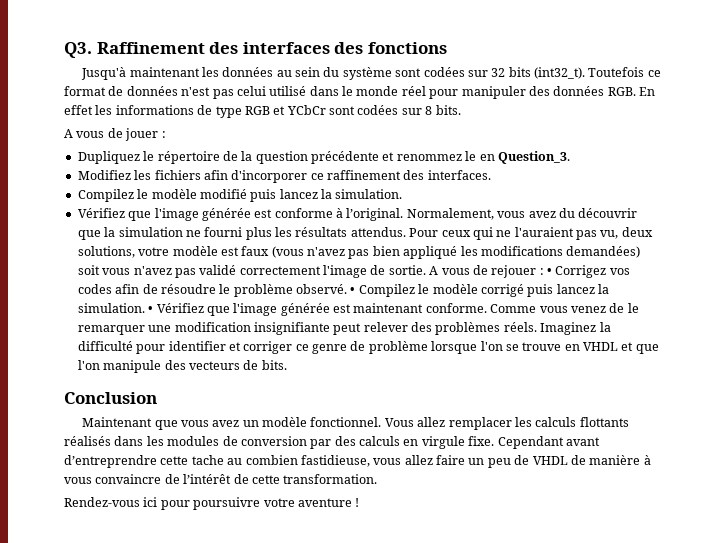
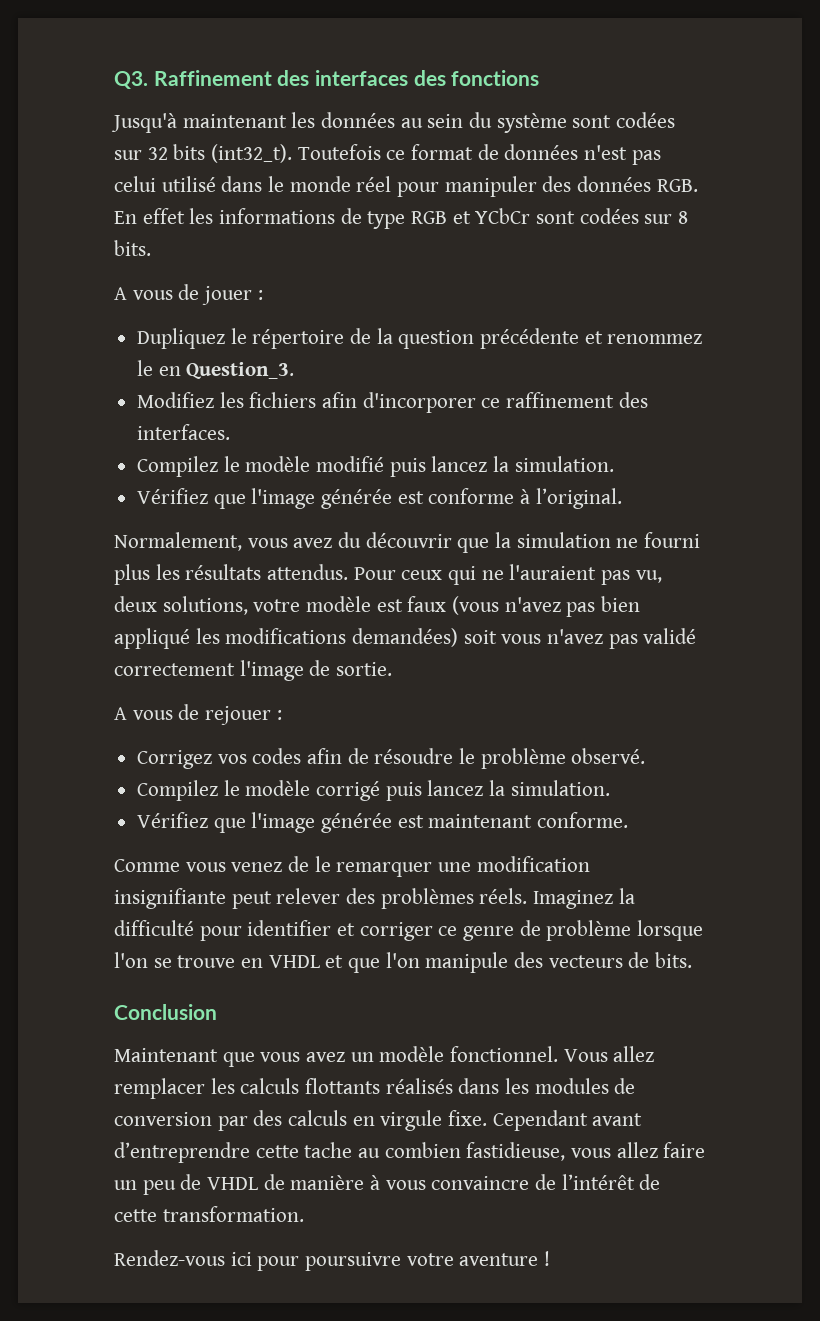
(404, 214) none -> (622, 498) //
(426, 270) none -> (393, 669) //
[547,268,552,275] • -> (282, 715) //
[350,287,356,294] • -> (646, 756) //
[148,306,154,313] • -> (610, 788) //
(487, 308) none -> (629, 820) //

